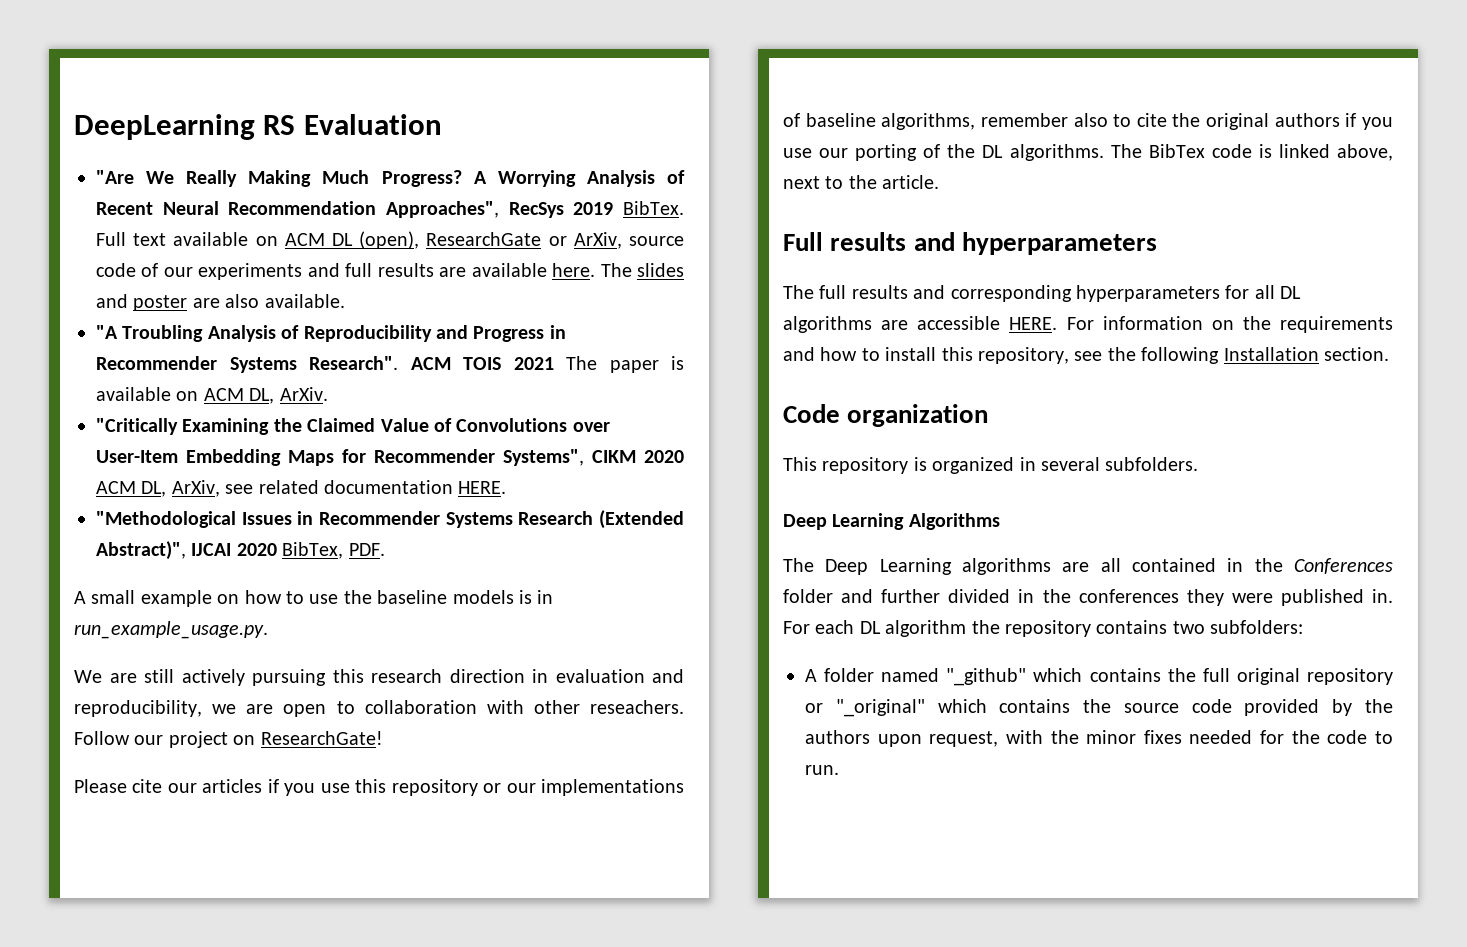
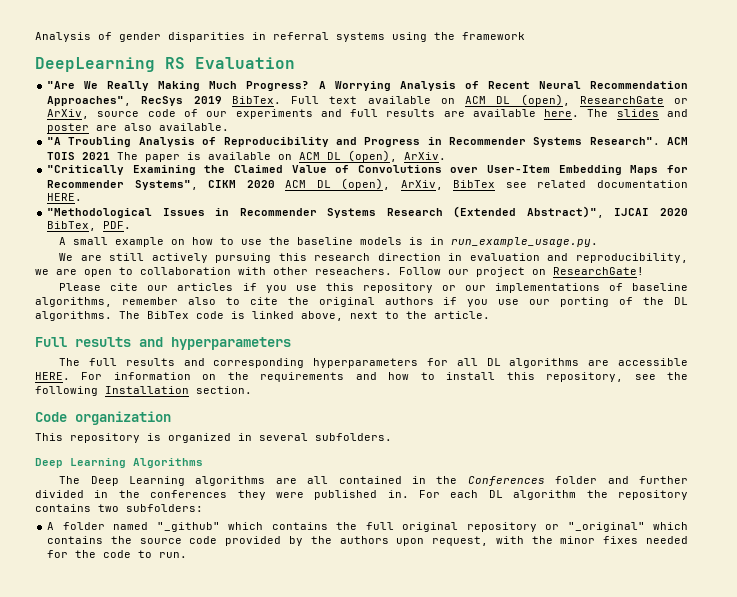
(74, 127) none -> [35,32,525,42] Analysis of gender disparities in referral systems using the framework //
[249,388,275,404] DL, -> [327,150,398,162] DL (open),
[141,480,220,497] DL, ArXiv, -> [316,178,496,190] DL (open), ArXiv, BibTex

